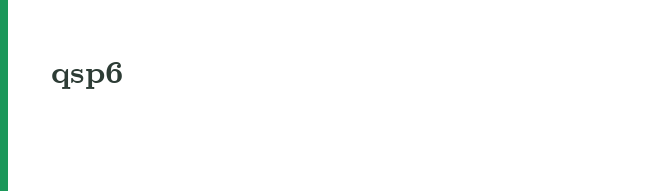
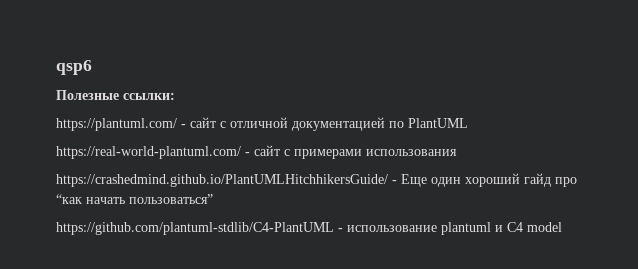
(123, 75) none -> [56,90,175,100] [56,117,468,131] [56,145,457,159] [56,173,577,187] [56,194,213,204] [56,222,562,235] // Полезные ссылки: // https://plantuml.com/ - сайт с отличной документацией по PlantUML // https://real-world-plantuml.com/ - сайт с примерами использования // https://crashedmind.github.io/PlantUMLHitchhikersGuide/ - Еще один хороший гайд про “как начать пользоваться” // https://github.com/plantuml-stdlib/C4-PlantUML - использование plantuml и C4 model

